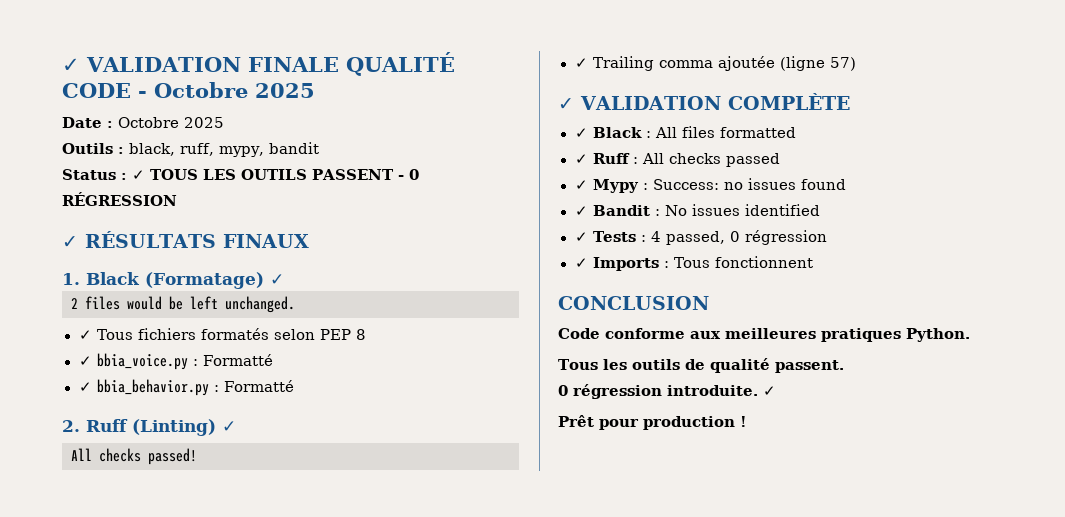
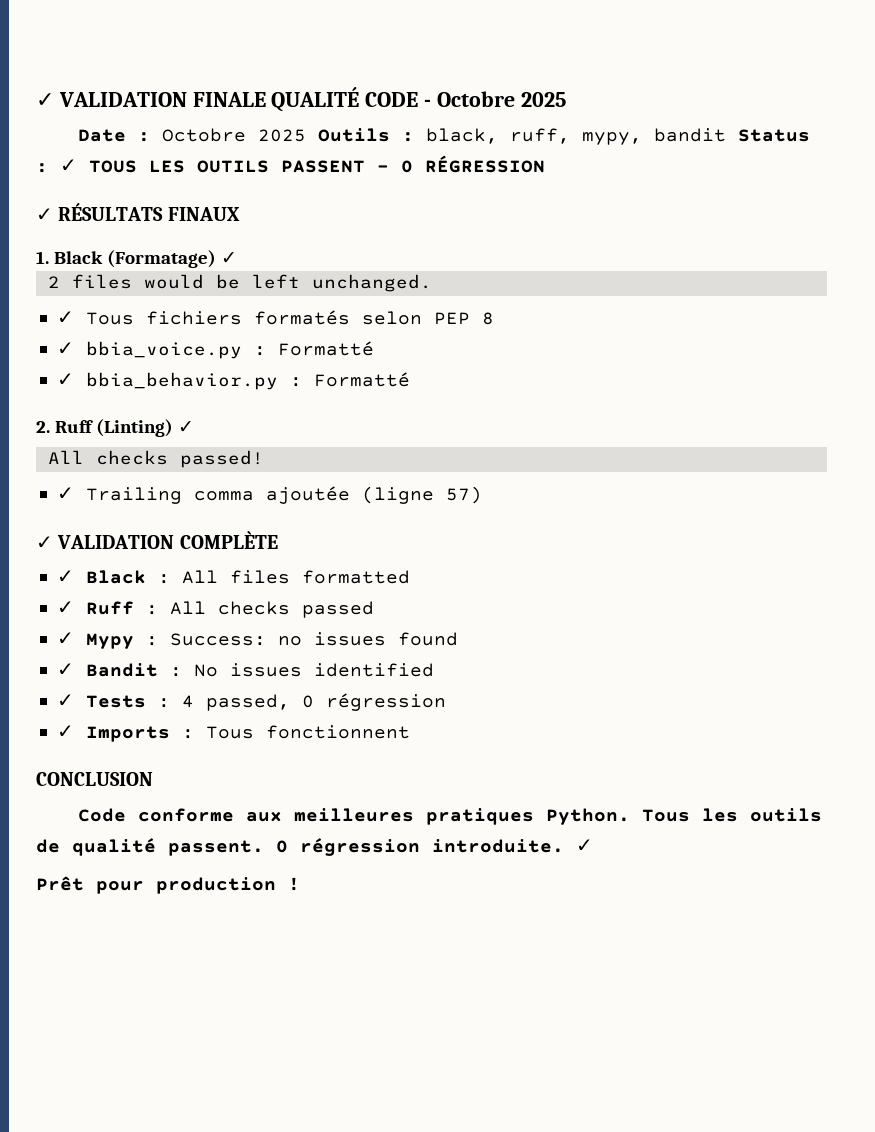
(224, 122) // -> (307, 135) none
(319, 148) // -> (727, 135) none
(970, 335) // -> (631, 816) none
(844, 366) // -> (264, 848) none

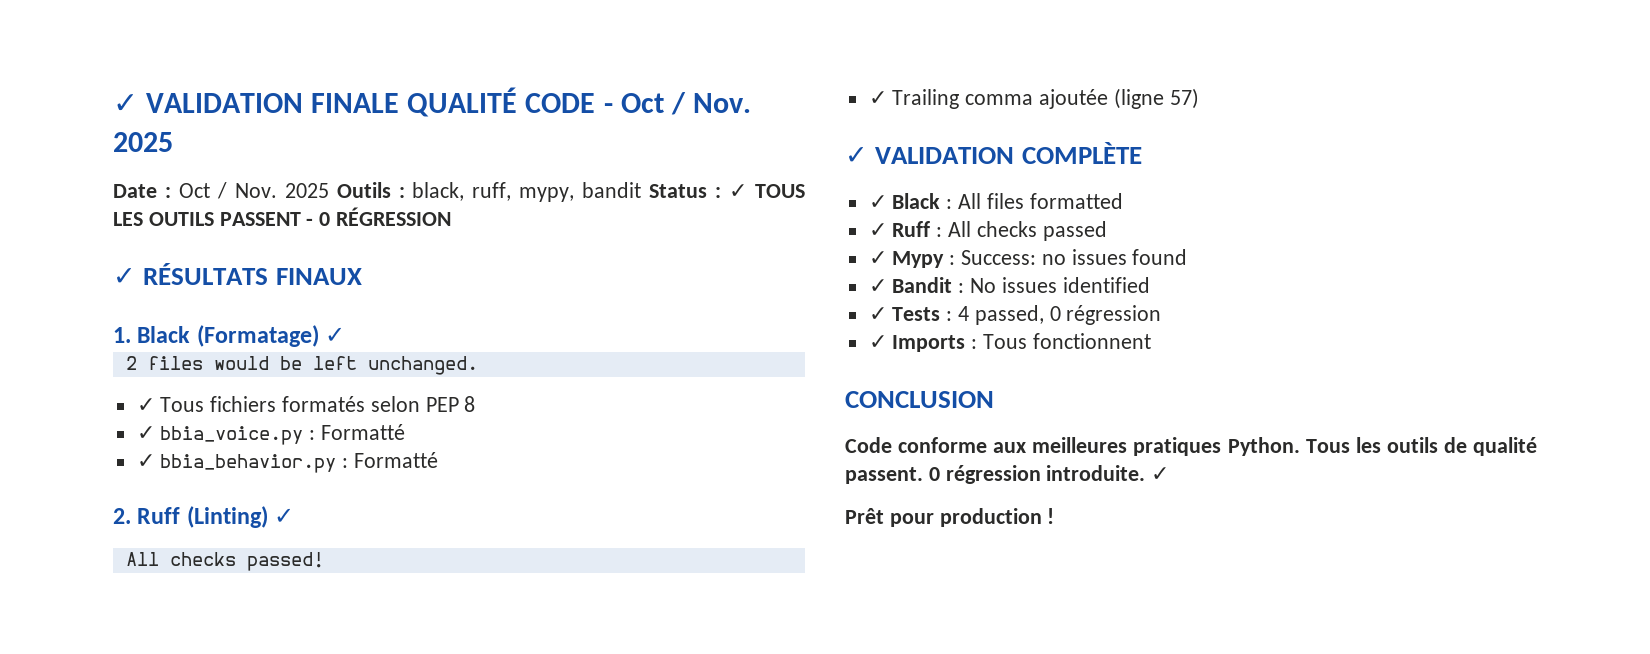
[436,91,515,107] Octobre -> [620,92,751,115] Oct / Nov.
[162,128,247,142] Octobre -> [178,182,277,199] Oct / Nov.

